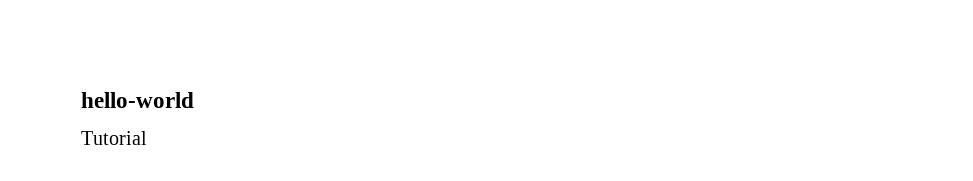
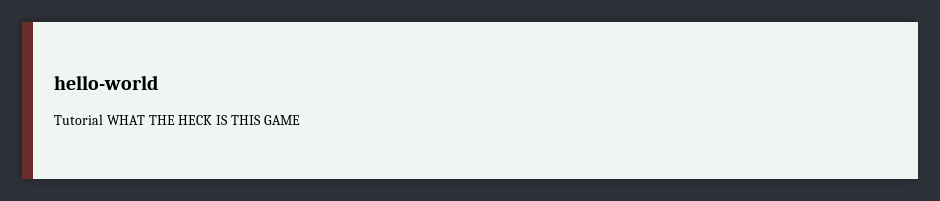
(147, 138) none -> [106,115,300,125] WHAT THE HECK IS THIS GAME

